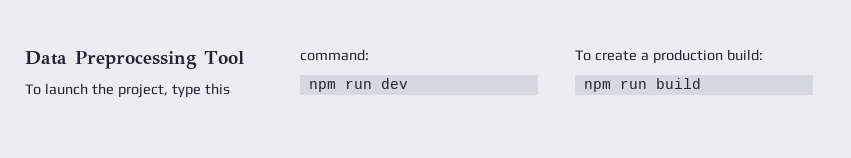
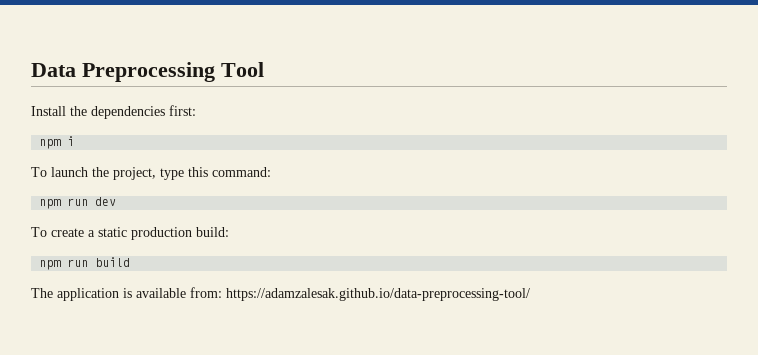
(244, 57) none -> [31,105,196,119] [39,136,75,149] // Install the dependencies first: // npm i
(649, 56) none -> [98,227,127,237] static
(701, 83) none -> [31,287,530,301] // The application is available from: https://adamzalesak.github.io/data-preprocessing-tool/

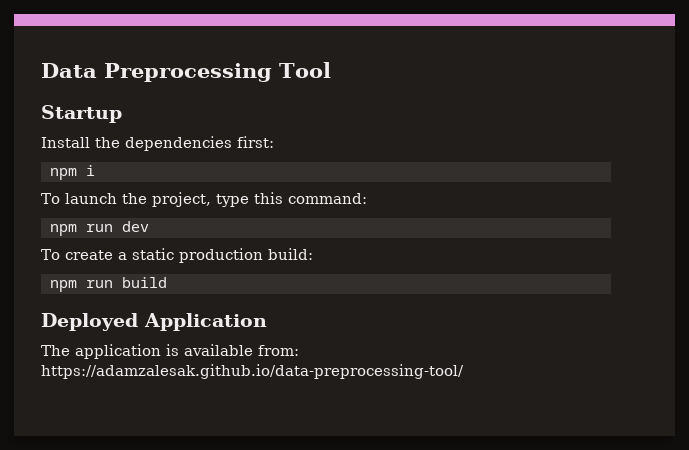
(264, 69) none -> [41,105,122,123] // Startup
(131, 262) none -> [41,313,267,331] // Deployed Application

